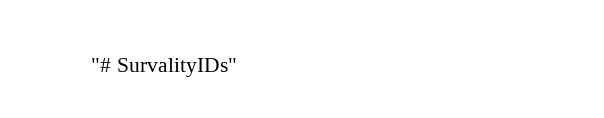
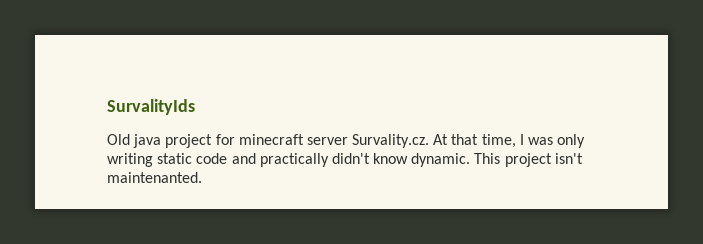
[91,58,237,77] "# SurvalityIDs" -> [107,99,195,115] [107,134,586,148] [107,153,583,167] [107,172,202,183] SurvalityIds // Old java project for minecraft server Survality.cz. At that time, I was only writing static code and practically didn't know dynamic. This project isn't maintenanted.

